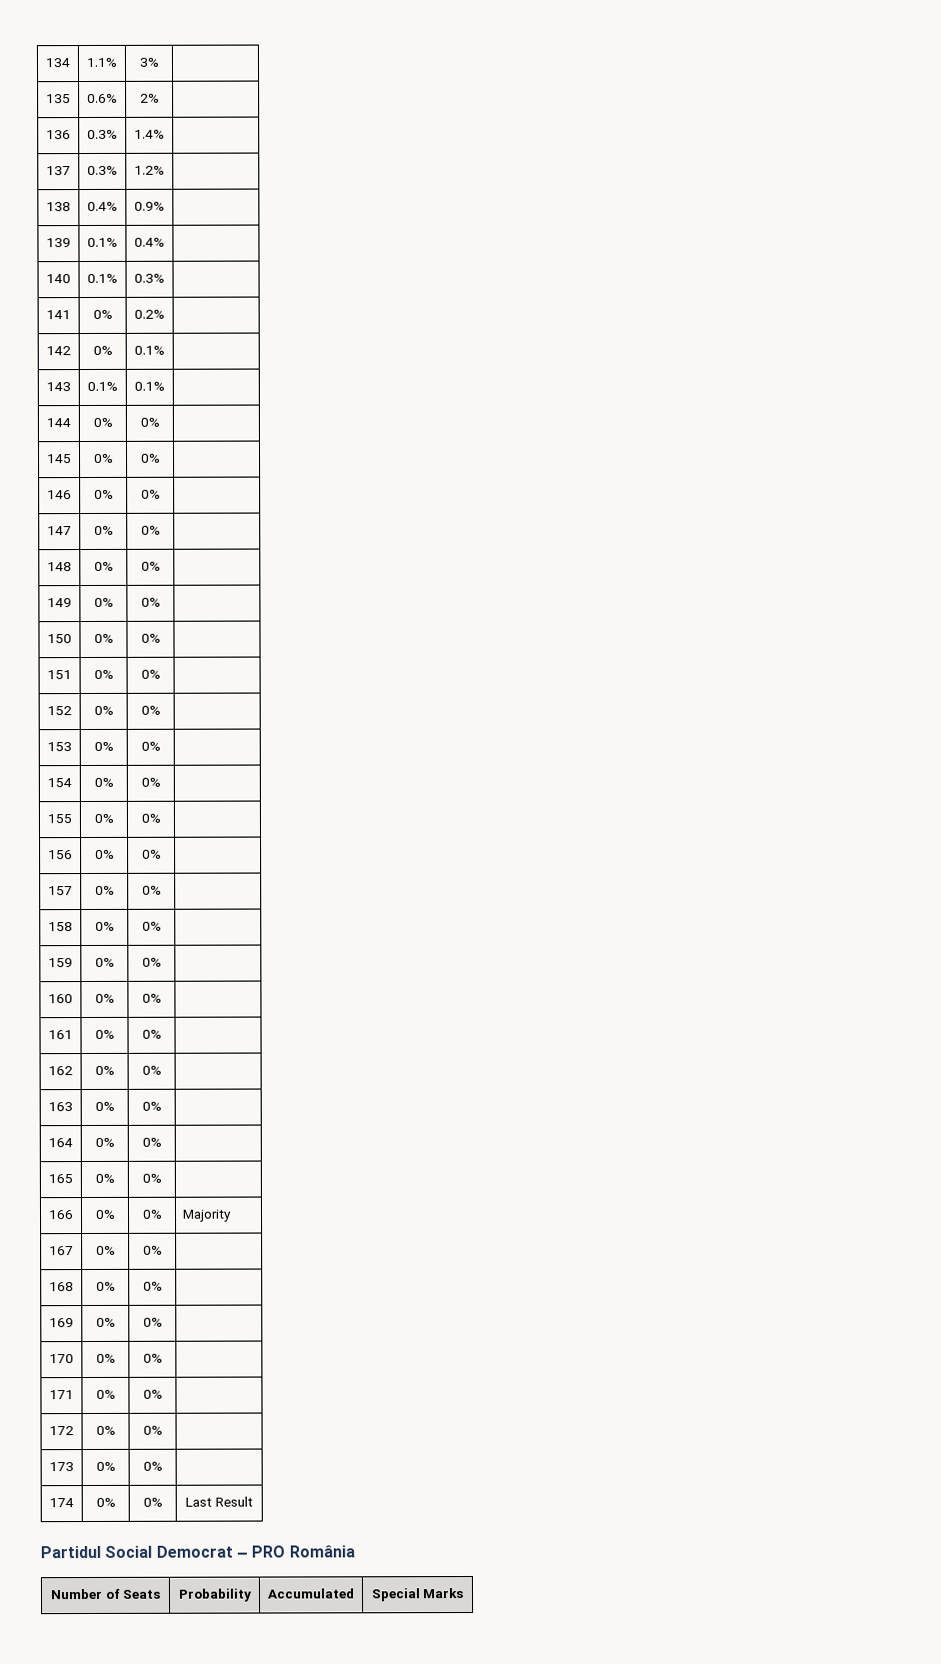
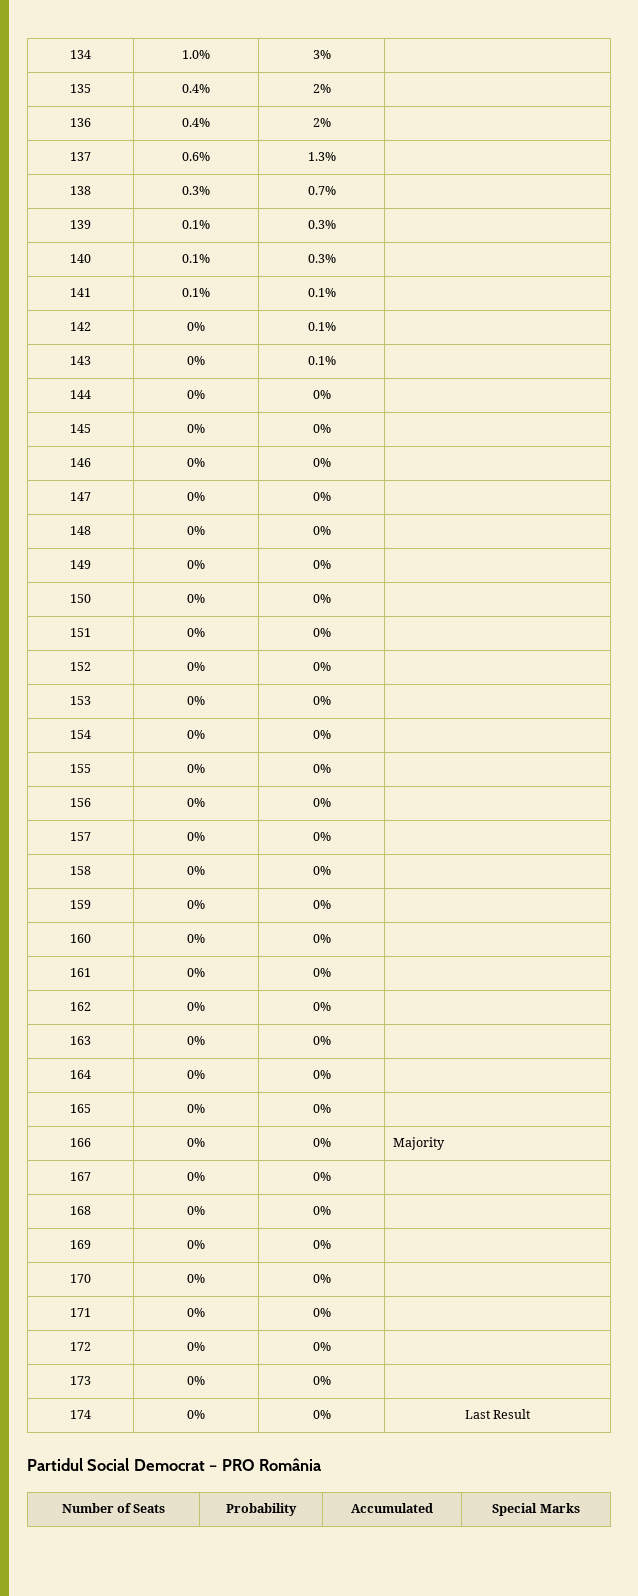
[86,57,117,68] 1.1% -> [182,50,211,59] 1.0%
[87,93,118,104] 0.6% -> [182,84,211,93] 0.4%
[87,129,118,140] [134,129,165,139] 0.3% | 1.4% -> [182,118,211,127] [312,118,331,127] 0.4% | 2%
[87,165,118,176] [134,165,165,175] 0.3% | 1.2% -> [182,152,211,161] [307,152,336,161] 0.6% | 1.3%
[87,201,118,212] [134,201,165,211] 0.4% | 0.9% -> [182,186,211,195] [307,186,336,195] 0.3% | 0.7%
[134,237,165,247] 0.4% -> [307,220,336,229] 0.3%
[92,309,113,319] [134,309,165,319] 0% | 0.2% -> [182,288,211,297] [307,288,336,297] 0.1% | 0.1%
[87,381,118,392] 0.1% -> [187,356,206,365] 0%

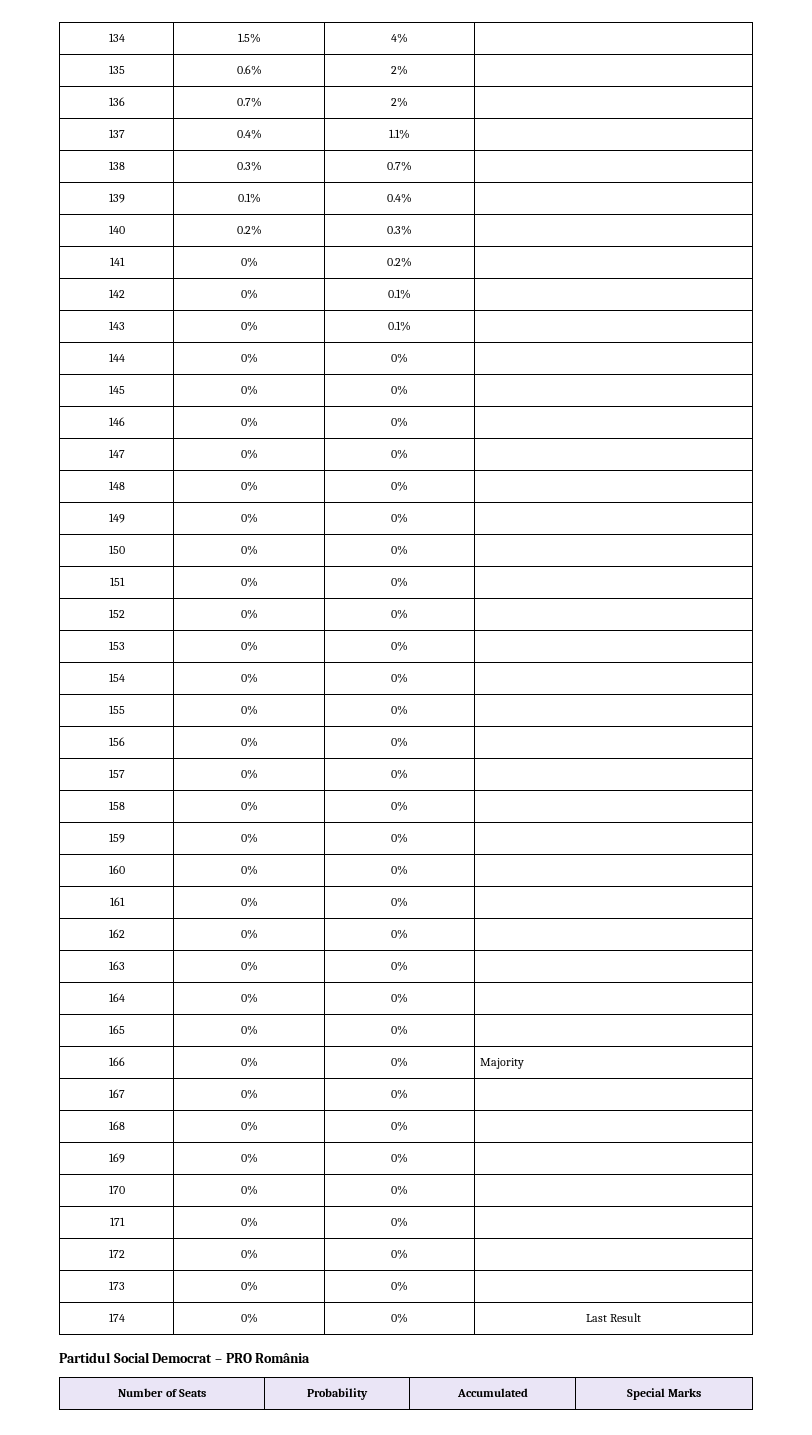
[182,50,211,59] [312,50,331,59] 1.0% | 3% -> [237,33,261,43] [391,33,408,43] 1.5% | 4%
[182,84,211,93] 0.4% -> [236,65,262,75] 0.6%
[182,118,211,127] 0.4% -> [236,97,262,107] 0.7%
[182,152,211,161] [307,152,336,161] 0.6% | 1.3% -> [236,129,262,139] [389,129,410,139] 0.4% | 1.1%
[307,220,336,229] 0.3% -> [387,193,412,203] 0.4%
[182,254,211,263] 0.1% -> [236,225,262,235] 0.2%
[182,288,211,297] [307,288,336,297] 0.1% | 0.1% -> [240,257,258,267] [387,257,412,267] 0% | 0.2%

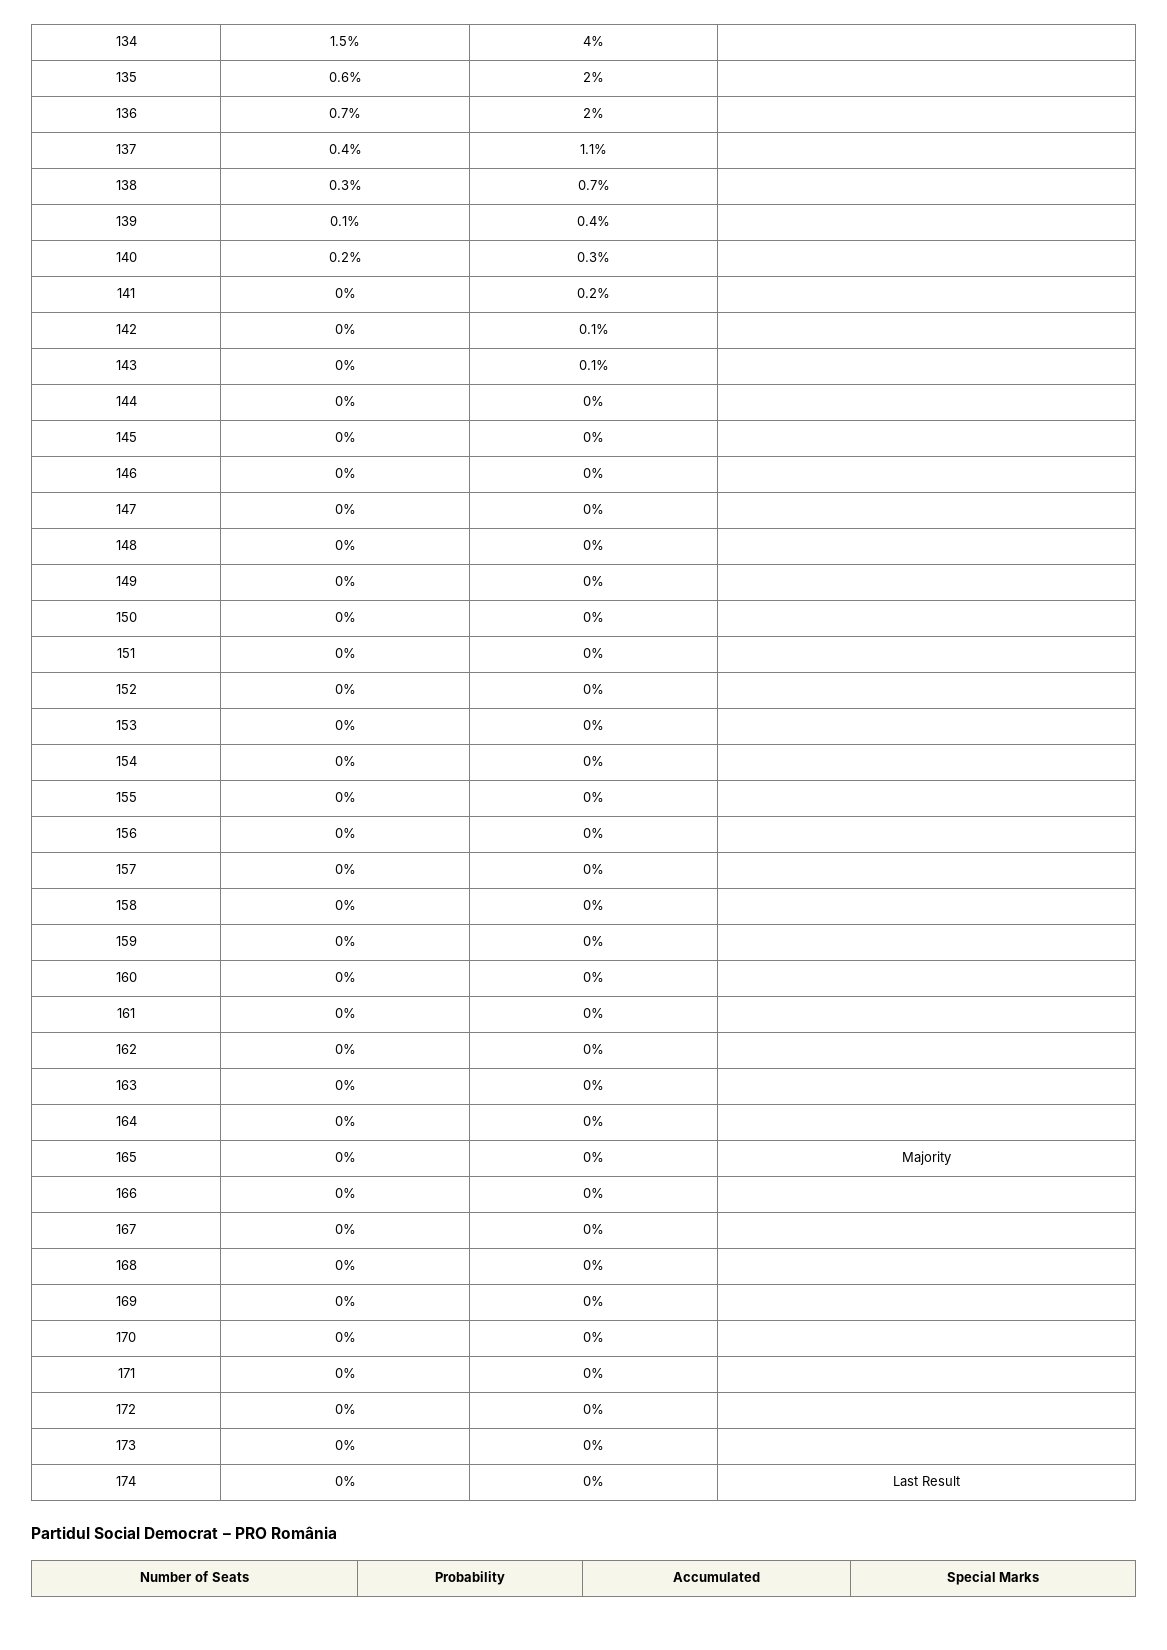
(408, 1030) none -> [902,1151,951,1165] Majority
[479,1058,524,1069] Majority -> (604, 1193) none

